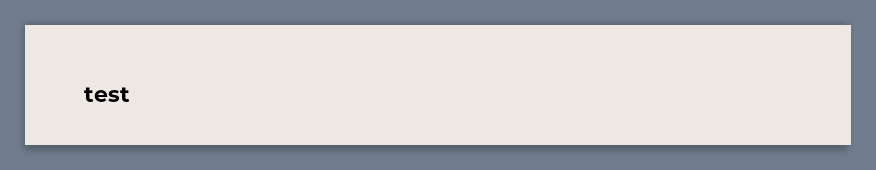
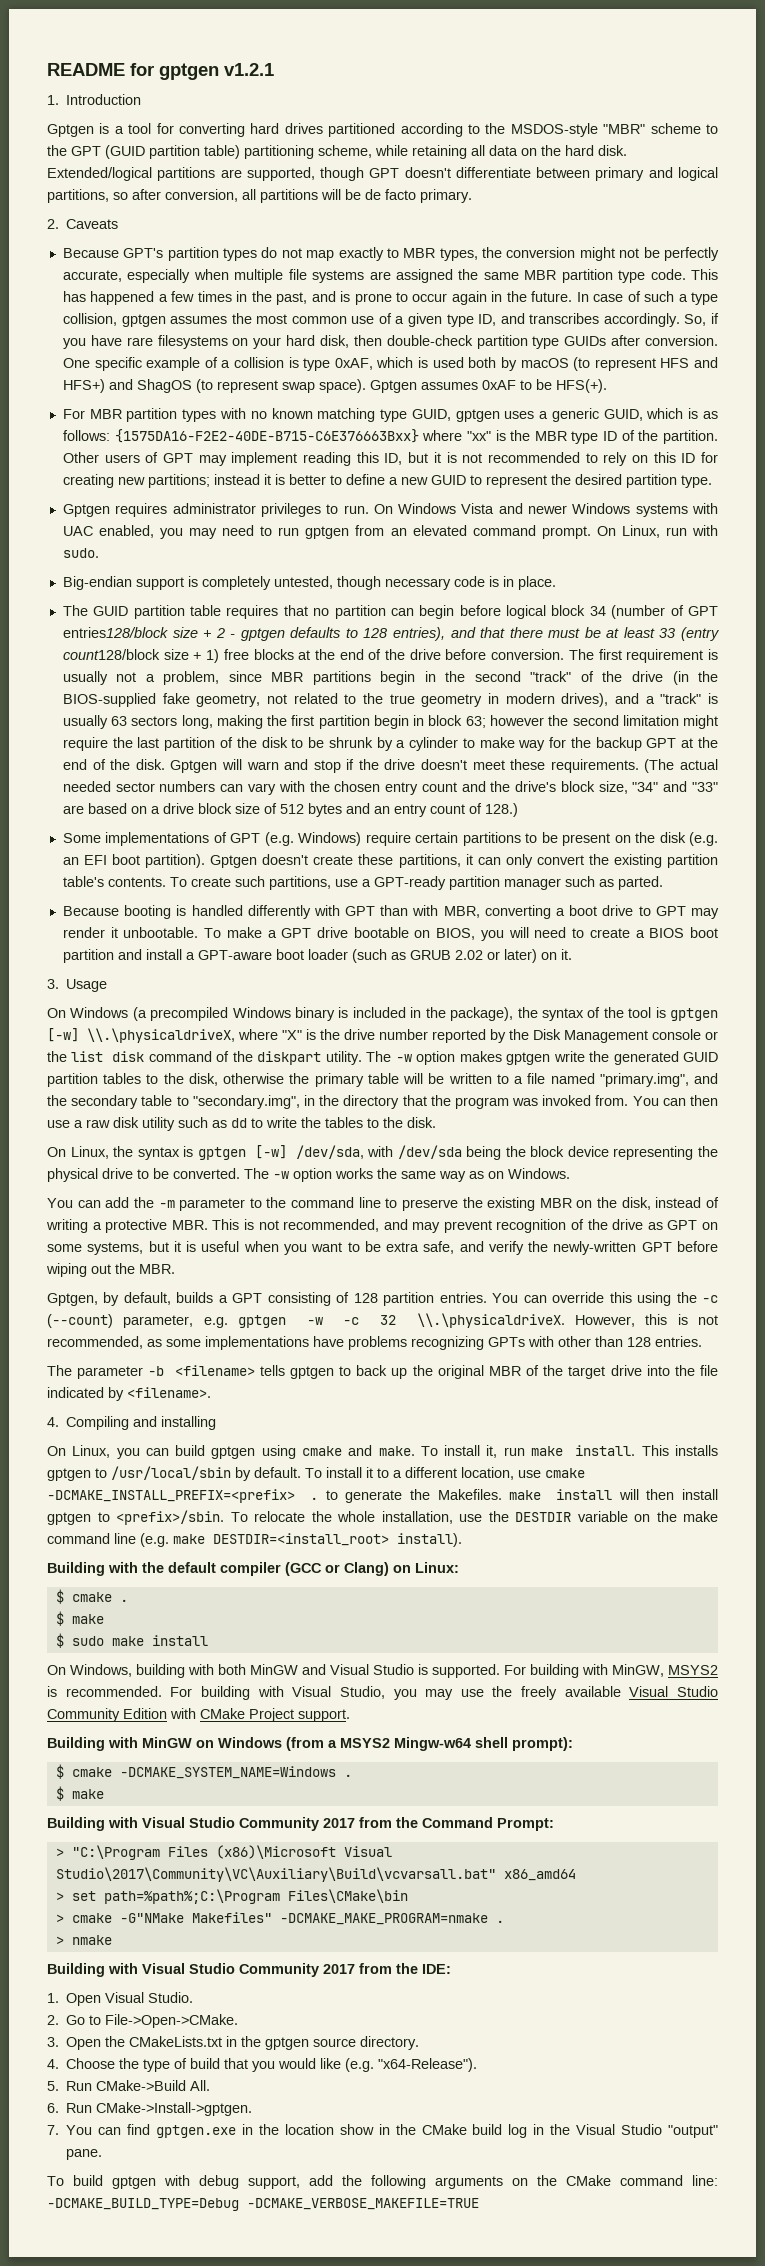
[84,87,130,102] test -> [47,63,274,80] [47,94,142,105] [47,123,718,137] [47,145,627,159] [47,167,718,181] [47,189,472,203] [47,219,119,229] [62,247,719,261] [62,269,718,283] [62,291,719,305] [62,313,719,327] [62,335,718,349] [62,357,719,371] [62,379,607,393] [62,408,718,422] [62,429,718,444] [62,452,719,466] [62,474,712,488] [62,503,719,517] [62,525,718,539] [62,548,99,558] [62,576,556,590] [62,605,718,619] [62,627,719,641] [62,649,718,663] [62,671,718,685] [62,693,718,707] [62,715,718,729] [62,737,719,751] [62,759,718,773] [62,781,718,795] [62,803,518,817] [62,832,718,846] [62,854,719,868] [62,876,663,890] [62,905,719,919] [62,927,719,941] [62,949,572,963] [47,979,108,992] [47,1007,718,1021] [47,1028,718,1043] [47,1051,719,1065] [47,1073,719,1087] [47,1095,718,1109] [47,1117,436,1131] [47,1145,718,1160] [47,1168,570,1182] [47,1197,720,1211] [46,1219,719,1233] [47,1241,718,1255] [46,1263,175,1277] [47,1292,719,1306] [47,1313,719,1328] [47,1336,702,1350] [47,1365,718,1379] [47,1387,211,1401] [47,1416,217,1430] [47,1445,719,1459] [47,1466,585,1481] [47,1489,719,1503] [47,1510,718,1525] [47,1533,462,1547] [47,1562,459,1576] [55,1589,128,1604] [55,1611,104,1626] [55,1633,208,1648] [47,1664,718,1678] [47,1686,718,1700] [47,1708,350,1722] [47,1737,573,1751] [55,1764,352,1779] [55,1786,104,1801] [47,1817,554,1831] [55,1845,392,1860] [55,1867,576,1882] [55,1889,408,1904] [55,1912,504,1925] [55,1935,112,1945] [47,1963,451,1977] [47,1992,194,2006] [47,2014,239,2028] [47,2036,420,2050] [47,2058,478,2072] [47,2080,211,2091] [47,2102,253,2116] [47,2124,718,2138] [66,2149,103,2160] [47,2175,718,2189] [47,2198,479,2211] README for gptgen v1.2.1 // 1. Introduction // Gptgen is a tool for converting hard drives partitioned according to the MSDOS-style "MBR" scheme to the GPT (GUID partition table) partitioning scheme, while retaining all data on the hard disk. Extended/logical partitions are supported, though GPT doesn't differentiate between primary and logical partitions, so after conversion, all partitions will be de facto primary. // 2. Caveats // Because GPT's partition types do not map exactly to MBR types, the conversion might not be perfectly accurate, especially when multiple file systems are assigned the same MBR partition type code. This has happened a few times in the past, and is prone to occur again in the future. In case of such a type collision, gptgen assumes the most common use of a given type ID, and transcribes accordingly. So, if you have rare filesystems on your hard disk, then double-check partition type GUIDs after conversion. One specific example of a collision is type 0xAF, which is used both by macOS (to represent HFS and HFS+) and ShagOS (to represent swap space). Gptgen assumes 0xAF to be HFS(+). // For MBR partition types with no known matching type GUID, gptgen uses a generic GUID, which is as follows: {1575DA16-F2E2-40DE-B715-C6E376663Bxx} where "xx" is the MBR type ID of the partition. Other users of GPT may implement reading this ID, but it is not recommended to rely on this ID for creating new partitions; instead it is better to define a new GUID to represent the desired partition type. // Gptgen requires administrator privileges to run. On Windows Vista and newer Windows systems with UAC enabled, you may need to run gptgen from an elevated command prompt. On Linux, run with sudo. // Big-endian support is completely untested, though necessary code is in place. // The GUID partition table requires that no partition can begin before logical block 34 (number of GPT entries128/block size + 2 - gptgen defaults to 128 entries), and that there must be at least 33 (entry count128/block size + 1) free blocks at the end of the drive before conversion. The first requirement is usually not a problem, since MBR partitions begin in the second "track" of the drive (in the BIOS-supplied fake geometry, not related to the true geometry in modern drives), and a "track" is usually 63 sectors long, making the first partition begin in block 63; however the second limitation might require the last partition of the disk to be shrunk by a cylinder to make way for the backup GPT at the end of the disk. Gptgen will warn and stop if the drive doesn't meet these requirements. (The actual needed sector numbers can vary with the chosen entry count and the drive's block size, "34" and "33" are based on a drive block size of 512 bytes and an entry count of 128.) // Some implementations of GPT (e.g. Windows) require certain partitions to be present on the disk (e.g. an EFI boot partition). Gptgen doesn't create these partitions, it can only convert the existing partition table's contents. To create such partitions, use a GPT-ready partition manager such as parted. // Because booting is handled differently with GPT than with MBR, converting a boot drive to GPT may render it unbootable. To make a GPT drive bootable on BIOS, you will need to create a BIOS boot partition and install a GPT-aware boot loader (such as GRUB 2.02 or later) on it. // 3. Usage // On Windows (a precompiled Windows binary is included in the package), the syntax of the tool is gptgen [-w] \\.\physicaldriveX, where "X" is the drive number reported by the Disk Management console or the list disk command of the diskpart utility. The -w option makes gptgen write the generated GUID partition tables to the disk, otherwise the primary table will be written to a file named "primary.img", and the secondary table to "secondary.img", in the directory that the program was invoked from. You can then use a raw disk utility such as dd to write the tables to the disk. // On Linux, the syntax is gptgen [-w] /dev/sda, with /dev/sda being the block device representing the physical drive to be converted. The -w option works the same way as on Windows. // You can add the -m parameter to the command line to preserve the existing MBR on the disk, instead of writing a protective MBR. This is not recommended, and may prevent recognition of the drive as GPT on some systems, but it is useful when you want to be extra safe, and verify the newly-written GPT before wiping out the MBR. // Gptgen, by default, builds a GPT consisting of 128 partition entries. You can override this using the -c (--count) parameter, e.g. gptgen -w -c 32 \\.\physicaldriveX. However, this is not recommended, as some implementations have problems recognizing GPTs with other than 128 entries. // The parameter -b <filename> tells gptgen to back up the original MBR of the target drive into the file indicated by <filename>. // 4. Compiling and installing // On Linux, you can build gptgen using cmake and make. To install it, run make install. This installs gptgen to /usr/local/sbin by default. To install it to a different location, use cmake -DCMAKE_INSTALL_PREFIX=<prefix> . to generate the Makefiles. make install will then install gptgen to <prefix>/sbin. To relocate the whole installation, use the DESTDIR variable on the make command line (e.g. make DESTDIR=<install_root> install). // Building with the default compiler (GCC or Clang) on Linux: // $ cmake . // $ make // $ sudo make install // On Windows, building with both MinGW and Visual Studio is supported. For building with MinGW, MSYS2 is recommended. For building with Visual Studio, you may use the freely available Visual Studio Community Edition with CMake Project support. // Building with MinGW on Windows (from a MSYS2 Mingw-w64 shell prompt): // $ cmake -DCMAKE_SYSTEM_NAME=Windows . // $ make // Building with Visual Studio Community 2017 from the Command Prompt: // > "C:\Program Files (x86)\Microsoft Visual Studio\2017\Community\VC\Auxiliary\Build\vcvarsall.bat" x86_amd64 // > set path=%path%;C:\Program Files\CMake\bin // > cmake -G"NMake Makefiles" -DCMAKE_MAKE_PROGRAM=nmake . // > nmake // Building with Visual Studio Community 2017 from the IDE: // 1. Open Visual Studio. // 2. Go to File->Open->CMake. // 3. Open the CMakeLists.txt in the gptgen source directory. // 4. Choose the type of build that you would like (e.g. "x64-Release"). // 5. Run CMake->Build All. // 6. Run CMake->Install->gptgen. // 7. You can find gptgen.exe in the location show in the CMake build log in the Visual Studio "output" pane. // To build gptgen with debug support, add the following arguments on the CMake command line: -DCMAKE_BUILD_TYPE=Debug -DCMAKE_VERBOSE_MAKEFILE=TRUE

